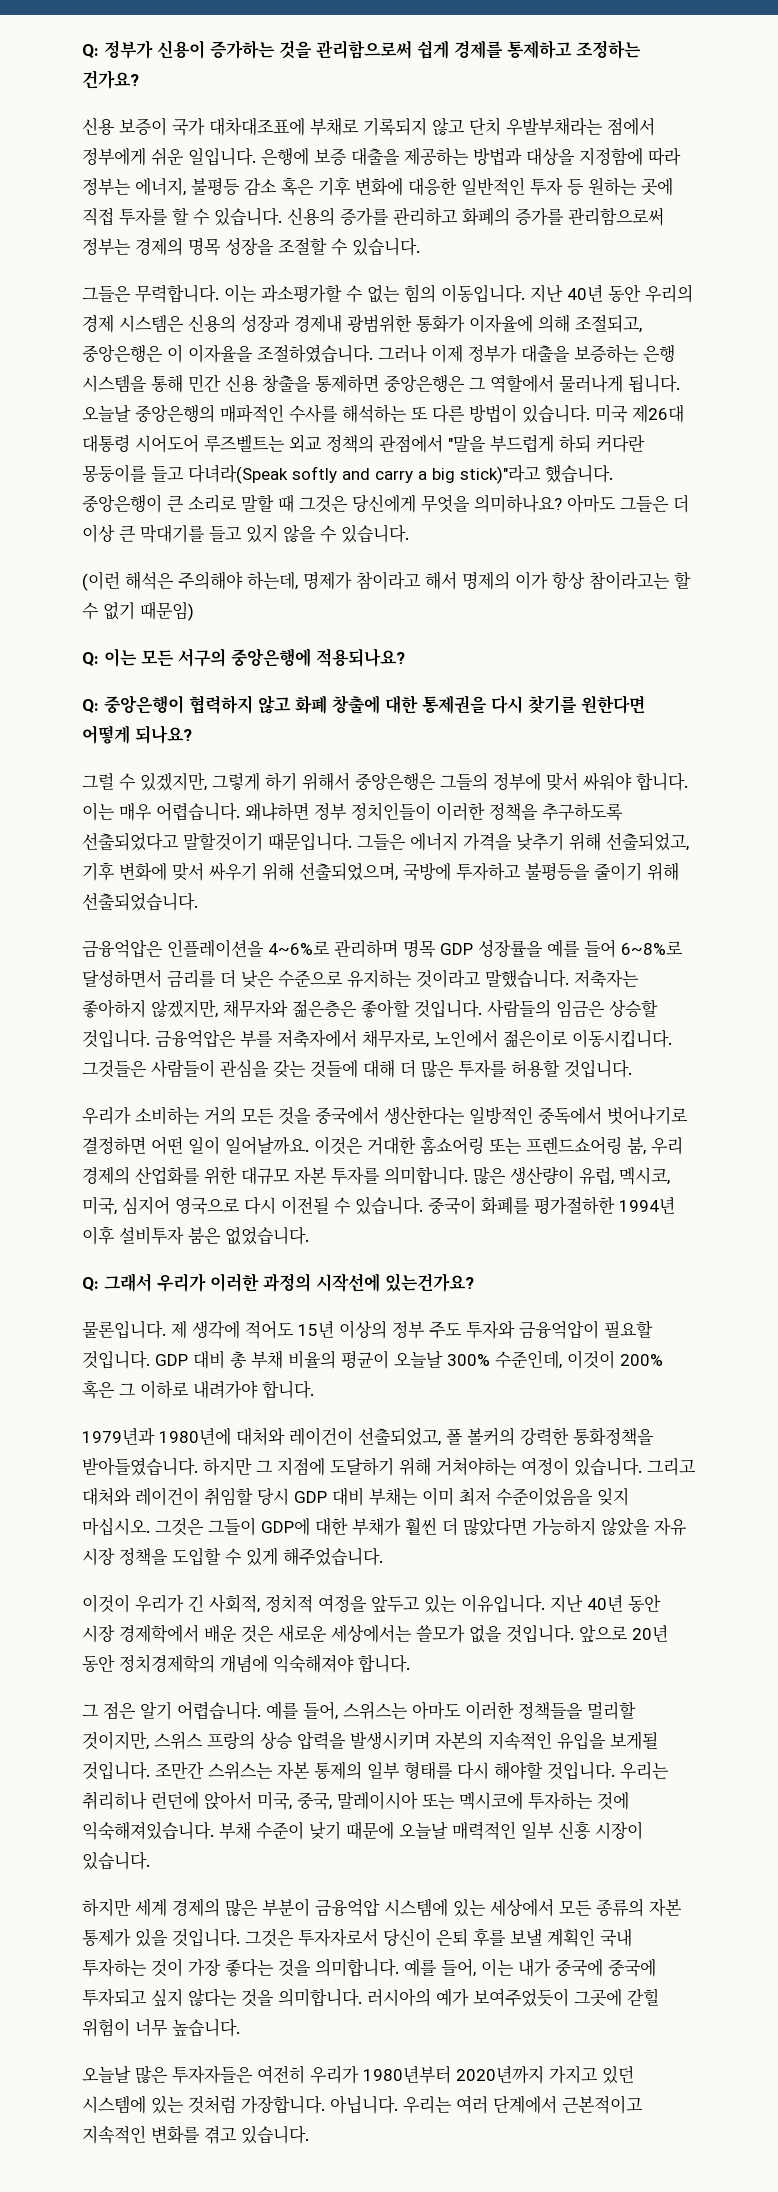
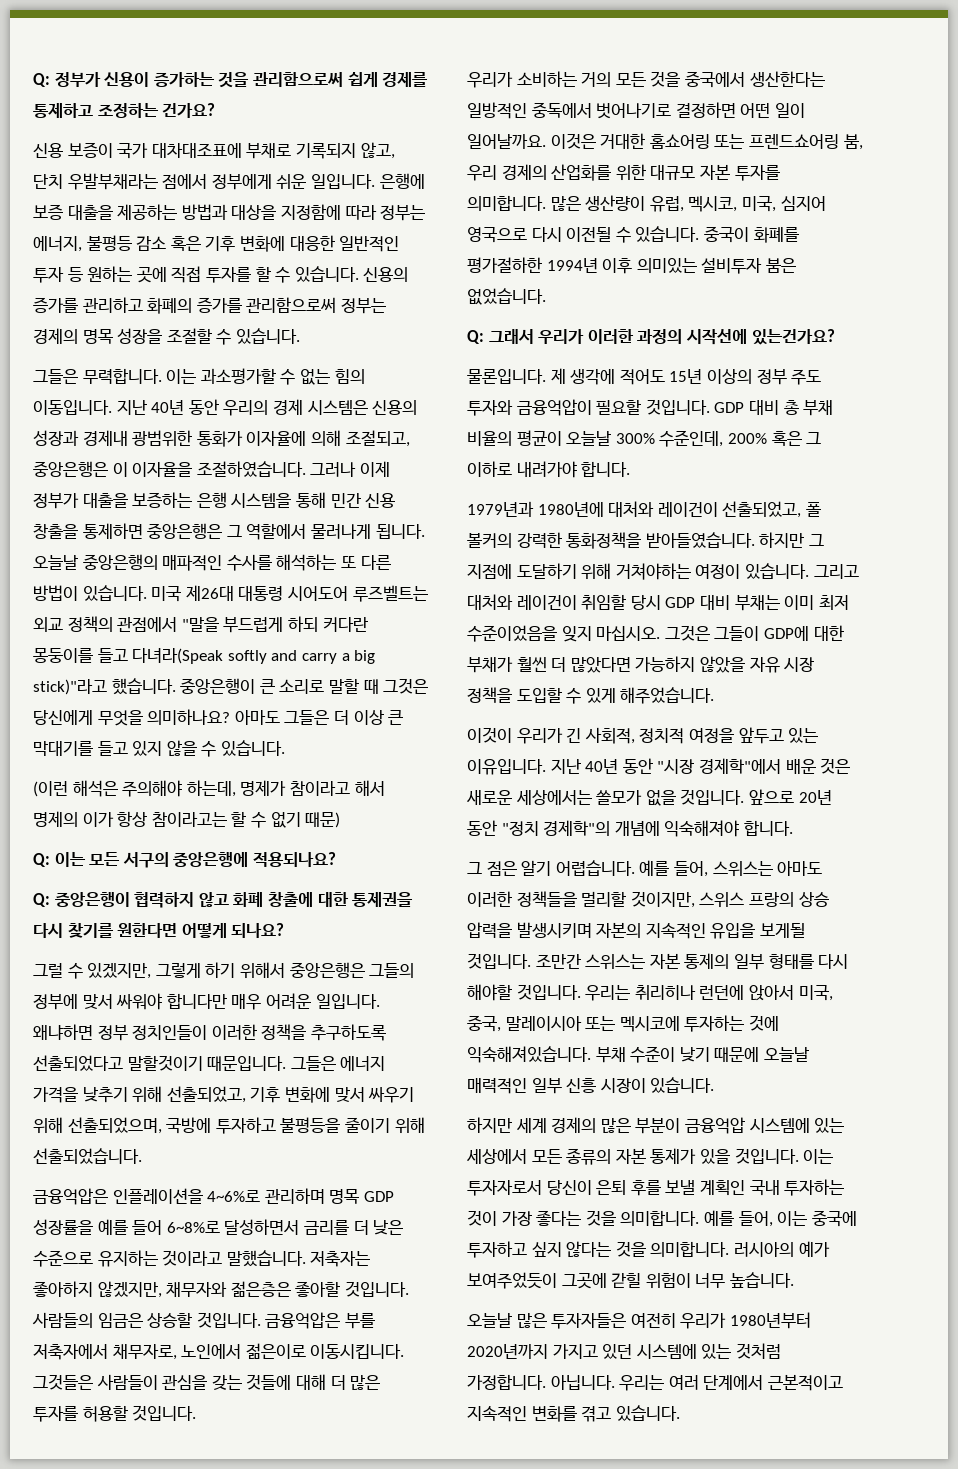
[432,117,465,135] 않고 -> [360,142,395,159] 않고,
[140,601,194,621] 때문임) -> [305,812,341,828] 때문)
[636,773,688,791] [82,802,240,821] 합니다. 이는 매우 어렵습니다. -> [166,993,380,1010] 합니다만 매우 어려운 일입니다.
(115, 1235) none -> [636,258,697,273] 의미있는
[567,1350,615,1369] 이것이 -> (724, 438) none
[82,1624,199,1643] 시장 경제학에서 -> [657,758,781,774] "시장 경제학"에서
[119,1654,215,1673] 정치경제학의 -> [501,820,611,836] "정치 경제학"의
[245,1929,294,1947] 그것은 -> [803,1149,834,1164] 이는
[518,1958,656,1977] [82,1989,147,2007] 내가 중국에 중국에 투자되고 -> [811,1210,857,1227] [467,1241,527,1258] 중국에 투자하고
[241,2096,325,2114] 가장합니다. -> [467,1374,546,1390] 가정합니다.

